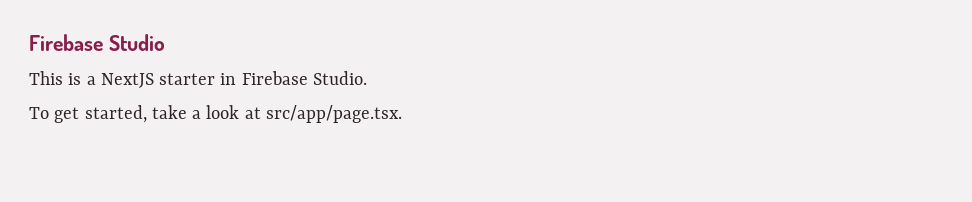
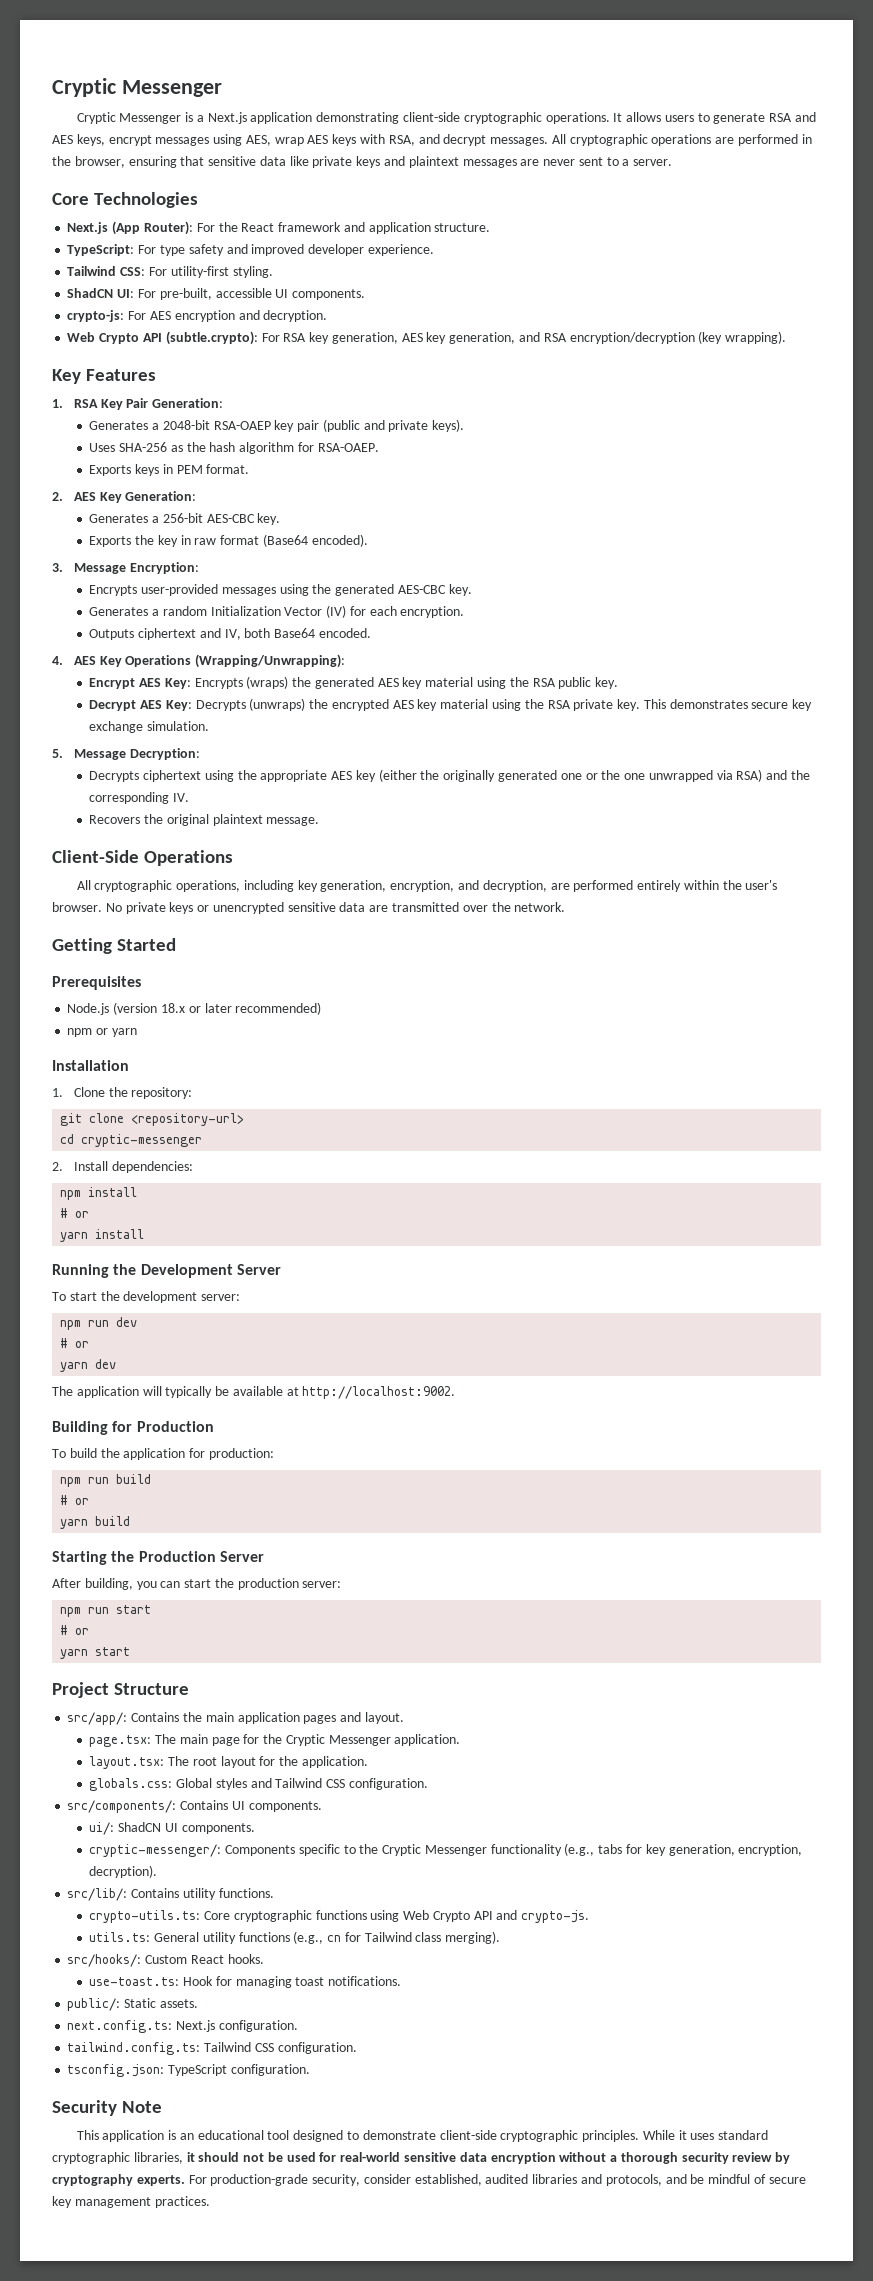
[29,34,165,51] [29,71,367,88] [29,105,402,123] Firebase Studio // This is a NextJS starter in Firebase Studio. // To get started, take a look at src/app/page.tsx. -> [52,78,222,97] [76,112,817,124] [52,134,812,146] [52,156,673,168] [52,192,199,208] [67,221,491,235] [67,244,434,256] [67,266,273,278] [67,288,366,300] [67,310,328,322] [67,331,787,345] [52,369,157,384] [52,398,224,410] [89,419,465,432] [89,442,379,454] [89,464,250,476] [52,491,197,503] [89,513,281,525] [89,534,368,547] [52,562,199,574] [89,584,472,596] [89,605,465,618] [89,628,371,640] [52,654,346,668] [89,676,619,689] [89,698,813,711] [89,721,209,733] [52,748,200,760] [89,769,811,782] [89,792,189,804] [89,814,320,826] [52,850,234,866] [76,880,778,892] [52,902,566,914] [52,938,177,954] [52,976,141,990] [67,1002,322,1015] [67,1028,137,1037] [52,1060,129,1071] [52,1087,193,1099] [60,1113,245,1126] [60,1134,203,1147] [52,1161,193,1173] [60,1187,138,1200] [60,1208,90,1218] [60,1229,145,1242] [52,1264,281,1278] [52,1291,241,1303] [60,1317,138,1330] [60,1338,90,1348] [60,1359,117,1372] [52,1386,456,1399] [52,1421,214,1435] [52,1448,274,1460] [60,1474,152,1487] [60,1495,90,1505] [60,1516,131,1529] [52,1551,264,1565] [52,1578,342,1590] [60,1605,152,1617] [60,1625,90,1635] [60,1647,131,1659] [52,1682,190,1698] [67,1712,404,1725] [89,1734,461,1747] [89,1756,368,1769] [89,1778,428,1791] [67,1800,322,1813] [89,1822,255,1835] [89,1843,803,1857] [89,1865,158,1878] [67,1888,274,1901] [89,1910,590,1923] [89,1931,501,1944] [67,1954,264,1967] [89,1976,402,1988] [67,1998,198,2011] [67,2020,298,2033] [67,2042,357,2055] [67,2064,310,2077] [52,2100,163,2116] [76,2130,769,2142] [52,2152,791,2164] [52,2174,806,2186] [52,2196,210,2208] Cryptic Messenger // Cryptic Messenger is a Next.js application demonstrating client-side cryptographic operations. It allows users to generate RSA and AES keys, encrypt messages using AES, wrap AES keys with RSA, and decrypt messages. All cryptographic operations are performed in the browser, ensuring that sensitive data like private keys and plaintext messages are never sent to a server. // Core Technologies // Next.js (App Router): For the React framework and application structure. // TypeScript: For type safety and improved developer experience. // Tailwind CSS: For utility-first styling. // ShadCN UI: For pre-built, accessible UI components. // crypto-js: For AES encryption and decryption. // Web Crypto API (subtle.crypto): For RSA key generation, AES key generation, and RSA encryption/decryption (key wrapping). // Key Features // 1. RSA Key Pair Generation: // Generates a 2048-bit RSA-OAEP key pair (public and private keys). // Uses SHA-256 as the hash algorithm for RSA-OAEP. // Exports keys in PEM format. // 2. AES Key Generation: // Generates a 256-bit AES-CBC key. // Exports the key in raw format (Base64 encoded). // 3. Message Encryption: // Encrypts user-provided messages using the generated AES-CBC key. // Generates a random Initialization Vector (IV) for each encryption. // Outputs ciphertext and IV, both Base64 encoded. // 4. AES Key Operations (Wrapping/Unwrapping): // Encrypt AES Key: Encrypts (wraps) the generated AES key material using the RSA public key. // Decrypt AES Key: Decrypts (unwraps) the encrypted AES key material using the RSA private key. This demonstrates secure key exchange simulation. // 5. Message Decryption: // Decrypts ciphertext using the appropriate AES key (either the originally generated one or the one unwrapped via RSA) and the corresponding IV. // Recovers the original plaintext message. // Client-Side Operations // All cryptographic operations, including key generation, encryption, and decryption, are performed entirely within the user's browser. No private keys or unencrypted sensitive data are transmitted over the network. // Getting Started // Prerequisites // Node.js (version 18.x or later recommended) // npm or yarn // Installation // 1. Clone the repository: // git clone <repository-url> // cd cryptic-messenger // 2. Install dependencies: // npm install // # or // yarn install // Running the Development Server // To start the development server: // npm run dev // # or // yarn dev // The application will typically be available at http://localhost:9002. // Building for Production // To build the application for production: // npm run build // # or // yarn build // Starting the Production Server // After building, you can start the production server: // npm run start // # or // yarn start // Project Structure // src/app/: Contains the main application pages and layout. // page.tsx: The main page for the Cryptic Messenger application. // layout.tsx: The root layout for the application. // globals.css: Global styles and Tailwind CSS configuration. // src/components/: Contains UI components. // ui/: ShadCN UI components. // cryptic-messenger/: Components specific to the Cryptic Messenger functionality (e.g., tabs for key generation, encryption, decryption). // src/lib/: Contains utility functions. // crypto-utils.ts: Core cryptographic functions using Web Crypto API and crypto-js. // utils.ts: General utility functions (e.g., cn for Tailwind class merging). // src/hooks/: Custom React hooks. // use-toast.ts: Hook for managing toast notifications. // public/: Static assets. // next.config.ts: Next.js configuration. // tailwind.config.ts: Tailwind CSS configuration. // tsconfig.json: TypeScript configuration. // Security Note // This application is an educational tool designed to demonstrate client-side cryptographic principles. While it uses standard cryptographic libraries, it should not be used for real-world sensitive data encryption without a thorough security review by cryptography experts. For production-grade security, consider established, audited libraries and protocols, and be mindful of secure key management practices.

